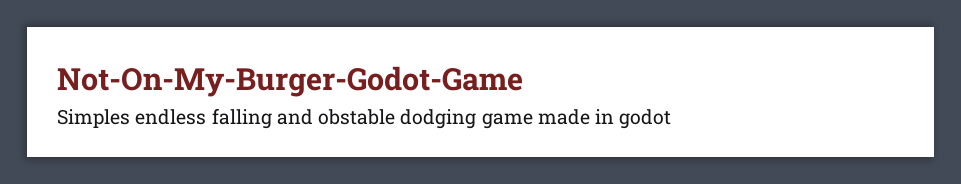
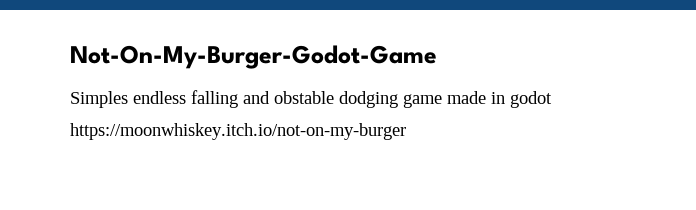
(672, 119) none -> [70,123,406,140] https://moonwhiskey.itch.io/not-on-my-burger

